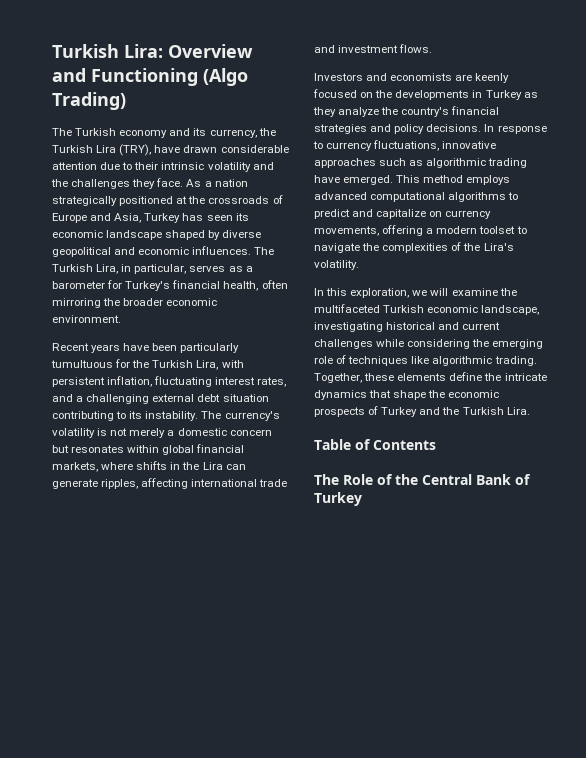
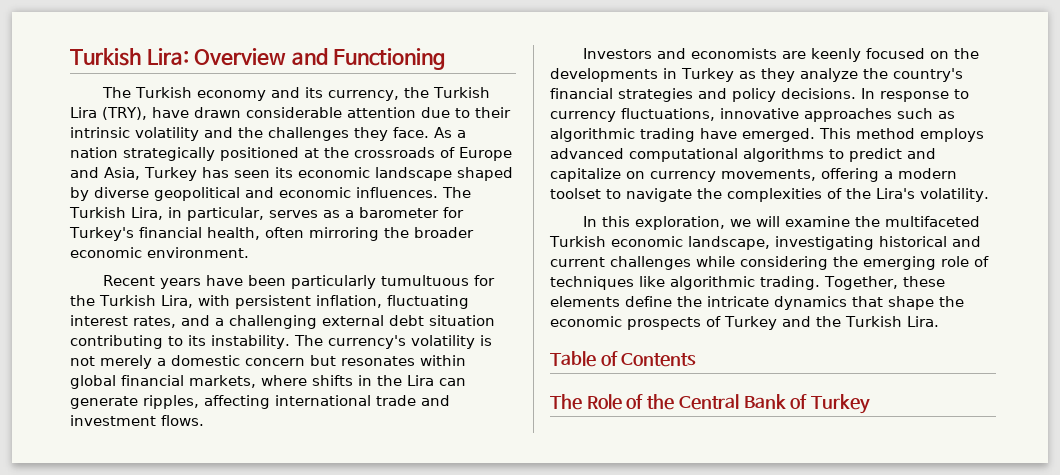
[203,68,248,86] [52,92,126,110] (Algo Trading) -> (446, 59) none

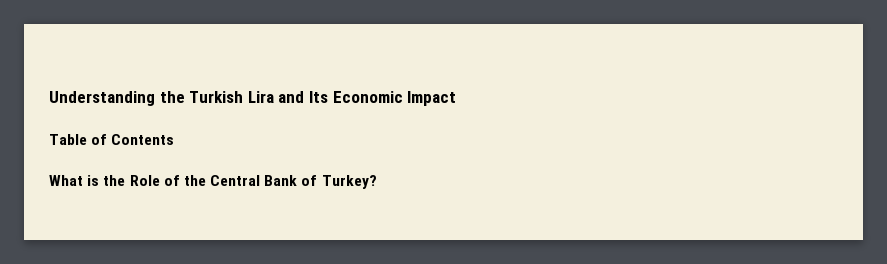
[70,48,446,70] [102,87,491,101] [70,107,511,120] [70,127,466,141] [70,147,512,161] [70,167,513,181] [70,187,471,201] [69,207,464,221] [69,227,474,241] [70,247,249,258] [103,275,496,289] [70,295,469,309] [70,315,495,329] [70,335,492,349] [70,355,466,369] [70,375,466,389] [70,395,450,409] [70,415,204,426] [583,48,980,62] [550,68,963,82] [550,88,969,102] [550,108,955,122] [550,128,984,142] [550,148,936,162] [550,168,957,182] [550,188,989,202] [583,216,981,230] [549,236,981,250] [550,256,989,270] [550,276,945,290] [550,296,964,310] [550,316,939,330] Turkish Lira: Overview and Functioning // The Turkish economy and its currency, the Turkish Lira (TRY), have drawn considerable attention due to their intrinsic volatility and the challenges they face. As a nation strategically positioned at the crossroads of Europe and Asia, Turkey has seen its economic landscape shaped by diverse geopolitical and economic influences. The Turkish Lira, in particular, serves as a barometer for Turkey's financial health, often mirroring the broader economic environment. // Recent years have been particularly tumultuous for the Turkish Lira, with persistent inflation, fluctuating interest rates, and a challenging external debt situation contributing to its instability. The currency's volatility is not merely a domestic concern but resonates within global financial markets, where shifts in the Lira can generate ripples, affecting international trade and investment flows. // Investors and economists are keenly focused on the developments in Turkey as they analyze the country's financial strategies and policy decisions. In response to currency fluctuations, innovative approaches such as algorithmic trading have emerged. This method employs advanced computational algorithms to predict and capitalize on currency movements, offering a modern toolset to navigate the complexities of the Lira's volatility. // In this exploration, we will examine the multifaceted Turkish economic landscape, investigating historical and current challenges while considering the emerging role of techniques like algorithmic trading. Together, these elements define the intricate dynamics that shape the economic prospects of Turkey and the Turkish Lira. -> [49,91,457,106] Understanding the Turkish Lira and Its Economic Impact
[550,394,582,410] The -> [49,175,126,186] What is the
[811,394,871,414] Turkey -> [321,175,377,189] Turkey?

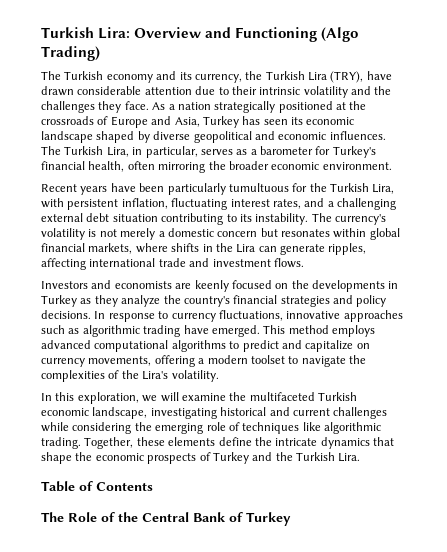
[49,91,457,106] Understanding the Turkish Lira and Its Economic Impact -> [41,27,359,42] [41,46,100,61] [41,71,392,83] [41,86,392,98] [41,101,367,113] [41,116,355,128] [41,131,386,143] [41,146,376,158] [41,161,392,173] [41,183,395,195] [41,198,396,210] [41,213,386,225] [41,228,400,240] [41,243,367,255] [41,258,304,270] [41,280,399,292] [41,295,387,307] [41,310,403,322] [41,325,375,337] [41,340,370,352] [41,355,366,367] [41,370,219,382] [41,392,357,404] [41,407,388,419] [41,422,381,434] [41,437,394,449] [41,452,361,464] Turkish Lira: Overview and Functioning (Algo Trading) // The Turkish economy and its currency, the Turkish Lira (TRY), have drawn considerable attention due to their intrinsic volatility and the challenges they face. As a nation strategically positioned at the crossroads of Europe and Asia, Turkey has seen its economic landscape shaped by diverse geopolitical and economic influences. The Turkish Lira, in particular, serves as a barometer for Turkey's financial health, often mirroring the broader economic environment. // Recent years have been particularly tumultuous for the Turkish Lira, with persistent inflation, fluctuating interest rates, and a challenging external debt situation contributing to its instability. The currency's volatility is not merely a domestic concern but resonates within global financial markets, where shifts in the Lira can generate ripples, affecting international trade and investment flows. // Investors and economists are keenly focused on the developments in Turkey as they analyze the country's financial strategies and policy decisions. In response to currency fluctuations, innovative approaches such as algorithmic trading have emerged. This method employs advanced computational algorithms to predict and capitalize on currency movements, offering a modern toolset to navigate the complexities of the Lira's volatility. // In this exploration, we will examine the multifaceted Turkish economic landscape, investigating historical and current challenges while considering the emerging role of techniques like algorithmic trading. Together, these elements define the intricate dynamics that shape the economic prospects of Turkey and the Turkish Lira.
[49,175,126,186] What is the -> [41,512,64,522] The
[321,175,377,189] Turkey? -> [246,512,291,526] Turkey

